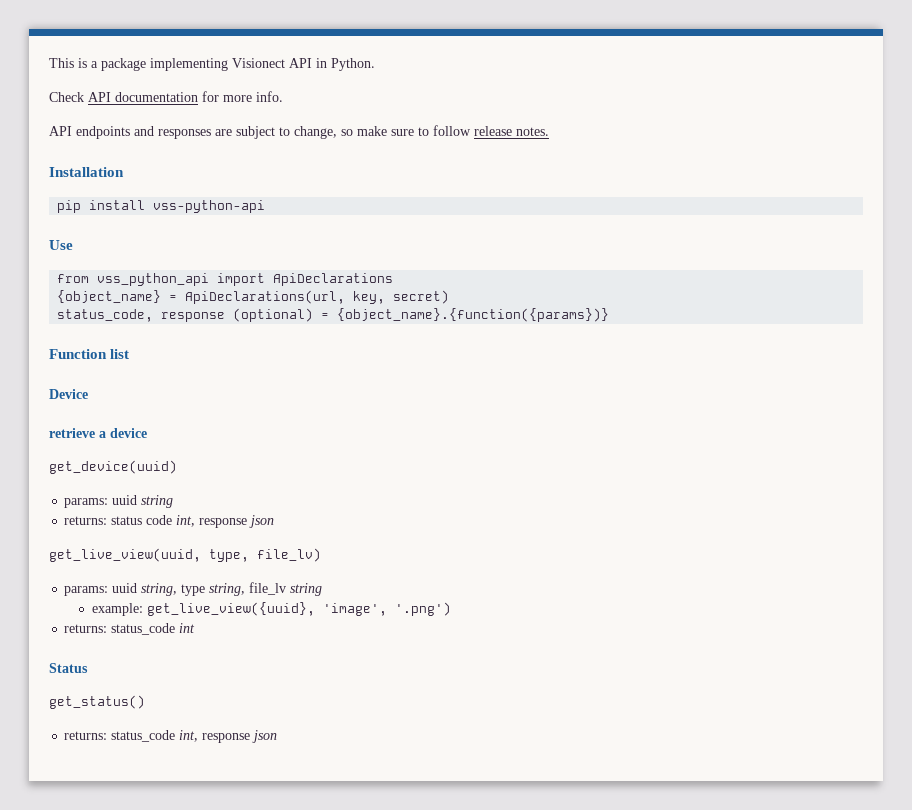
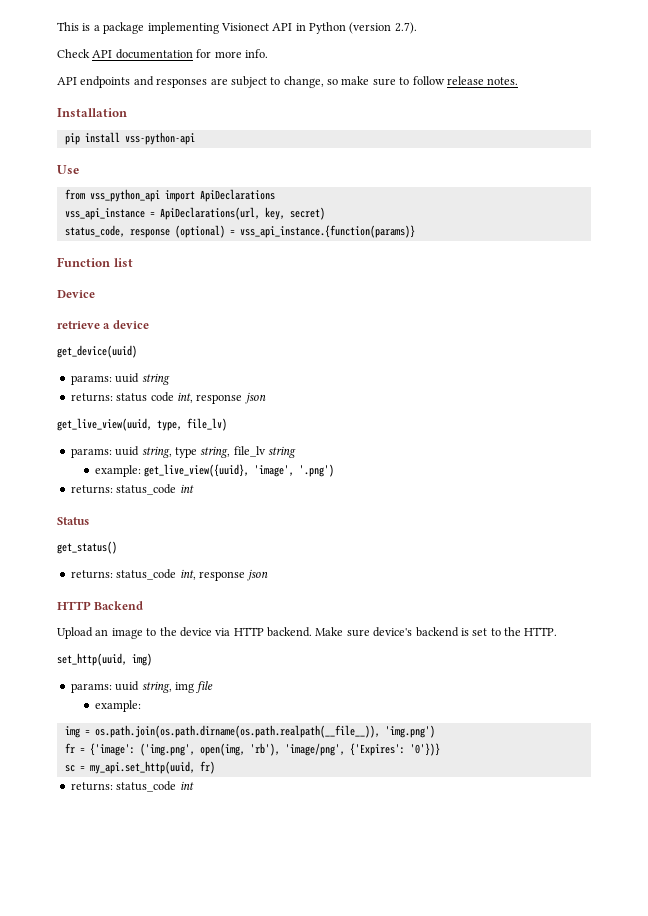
[331,58,375,71] Python. -> [309,22,417,34] Python (version 2.7).
[57,290,162,303] {object_name} -> [64,208,145,220] vss_api_instance
[337,308,610,322] {object_name}.{function({params})} -> [239,225,415,238] vss_api_instance.{function(params)}
(278, 736) none -> [57,601,144,610] [57,627,558,639] [57,653,152,666] [70,681,214,693] [95,700,142,712] [64,725,435,738] [64,743,440,756] [64,761,215,774] [70,781,194,792] // HTTP Backend // Upload an image to the device via HTTP backend. Make sure device's backend is set to the HTTP. // set_http(uuid, img) // params: uuid string, img file // example: // img = os.path.join(os.path.dirname(os.path.realpath(__file__)), 'img.png') // fr = {'image': ('img.png', open(img, 'rb'), 'image/png', {'Expires': '0'})} // sc = my_api.set_http(uuid, fr) // returns: status_code int

